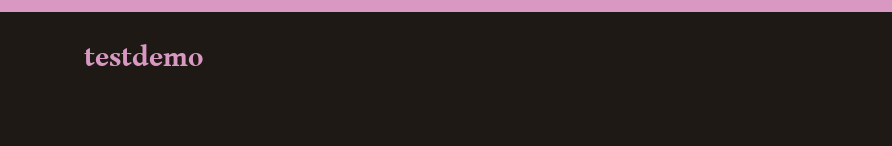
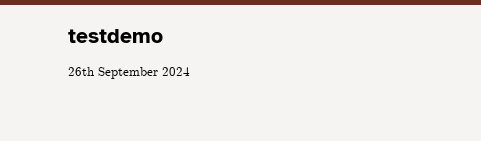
(203, 55) none -> [68,67,190,79] // 26th September 2024

